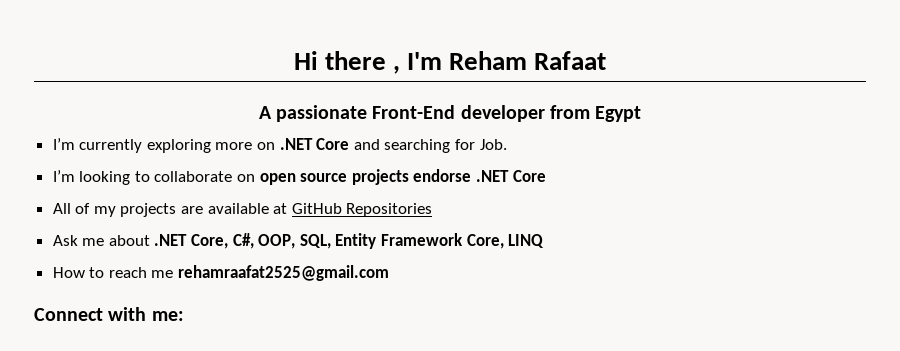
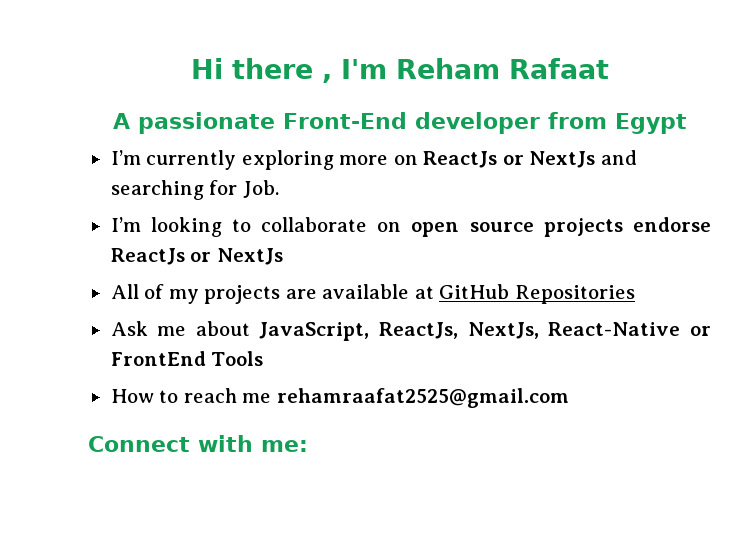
[279,138,350,150] .NET Core -> [423,151,596,168] ReactJs or NextJs
[476,170,546,182] .NET Core -> [110,248,283,265] ReactJs or NextJs
[154,233,545,249] .NET Core, C#, OOP, SQL, Entity Framework Core, LINQ -> [259,322,711,341] [110,351,264,366] JavaScript, ReactJs, NextJs, React-Native or FrontEnd Tools

